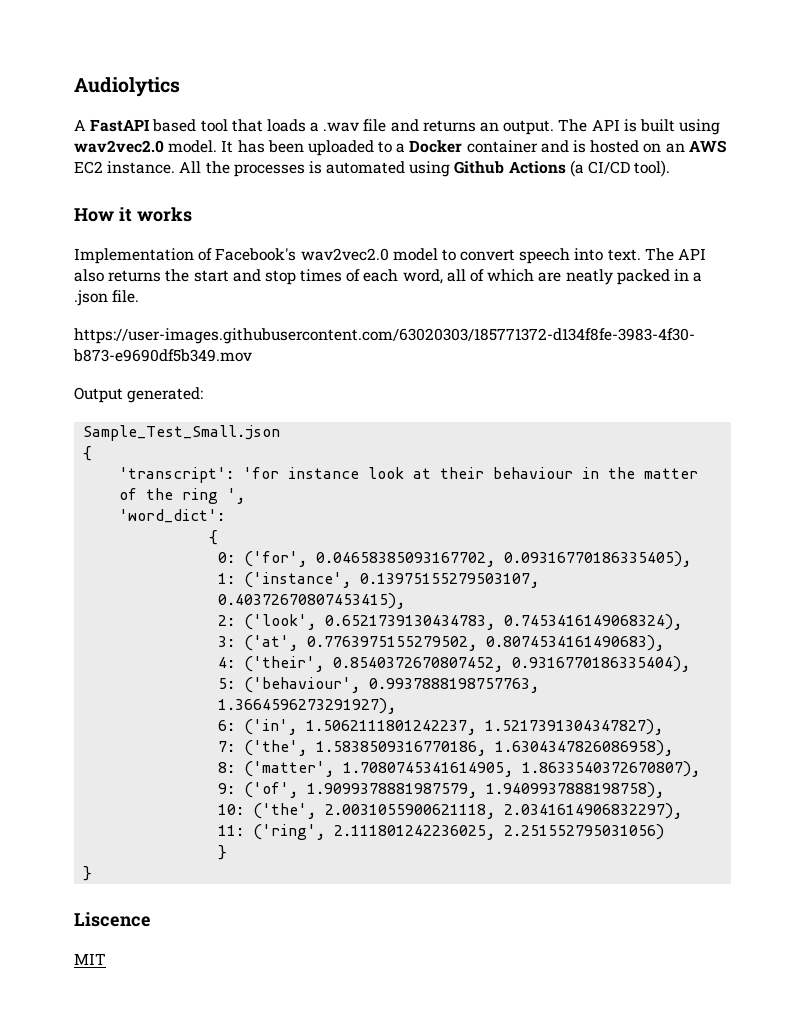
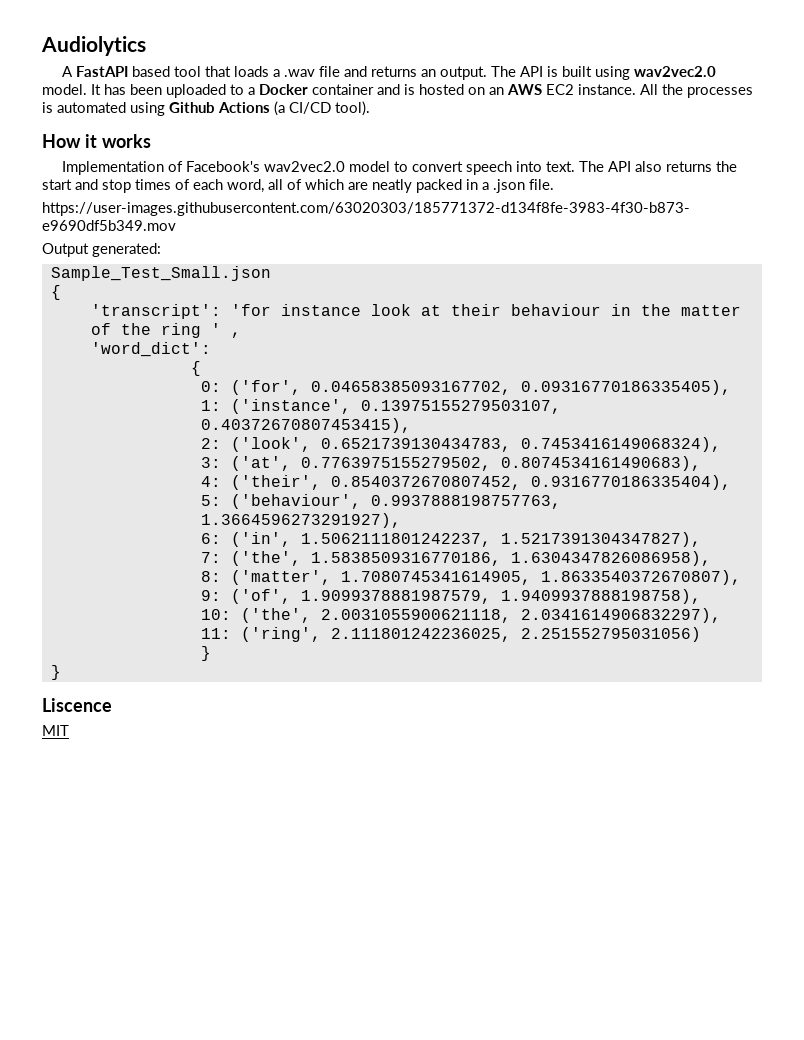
[227,488,246,504] ', -> [210,323,241,338] ' ,

